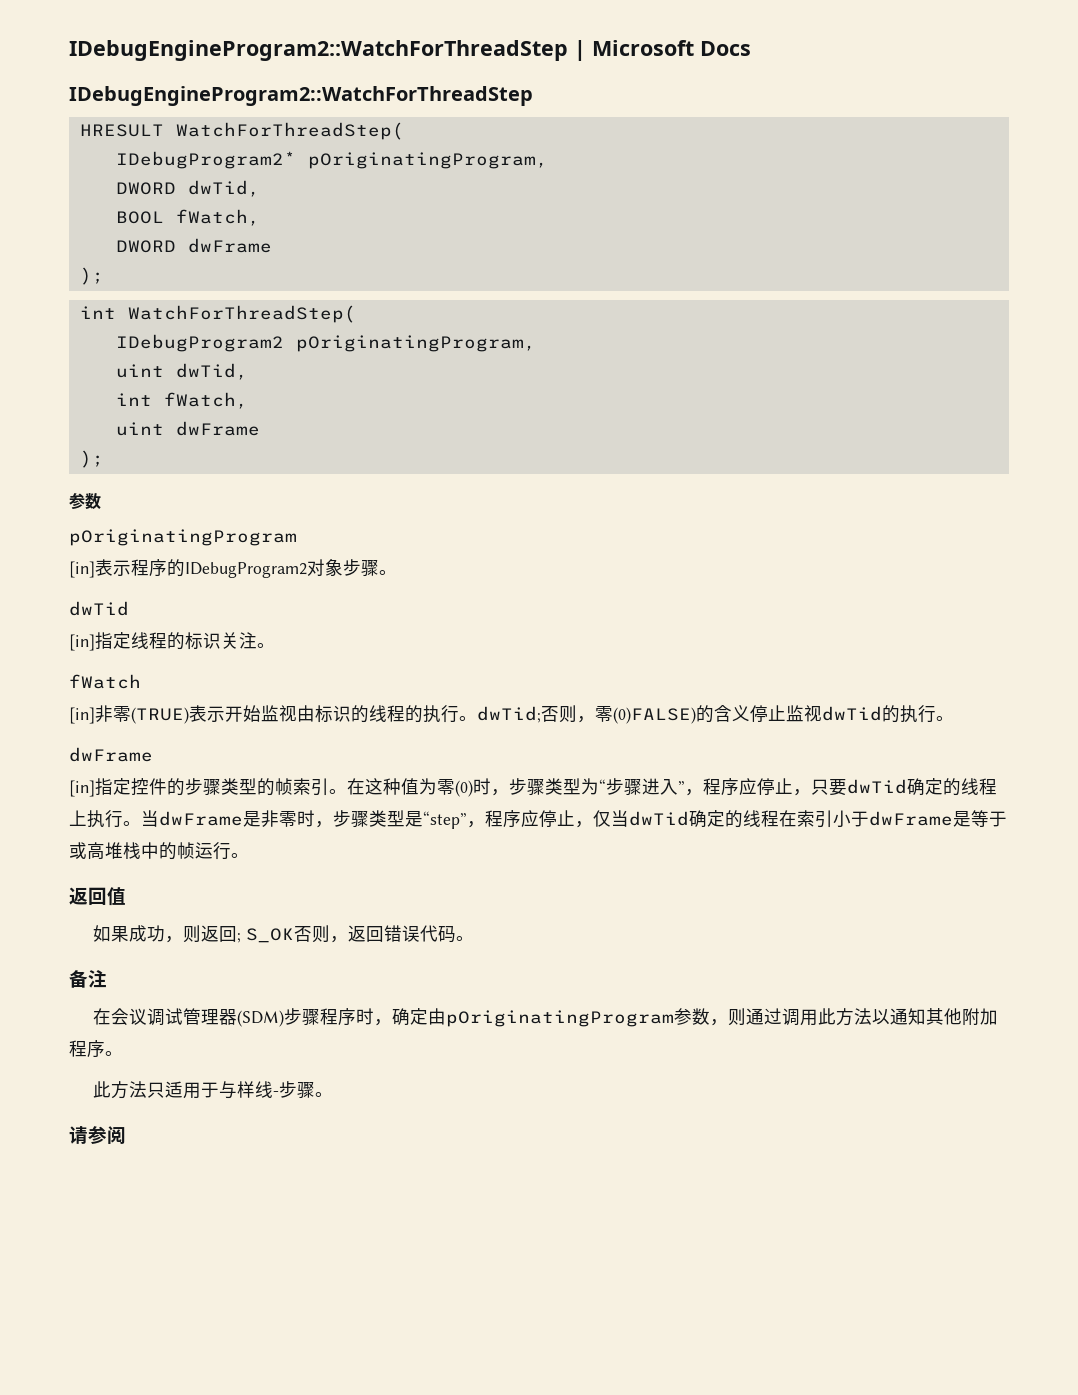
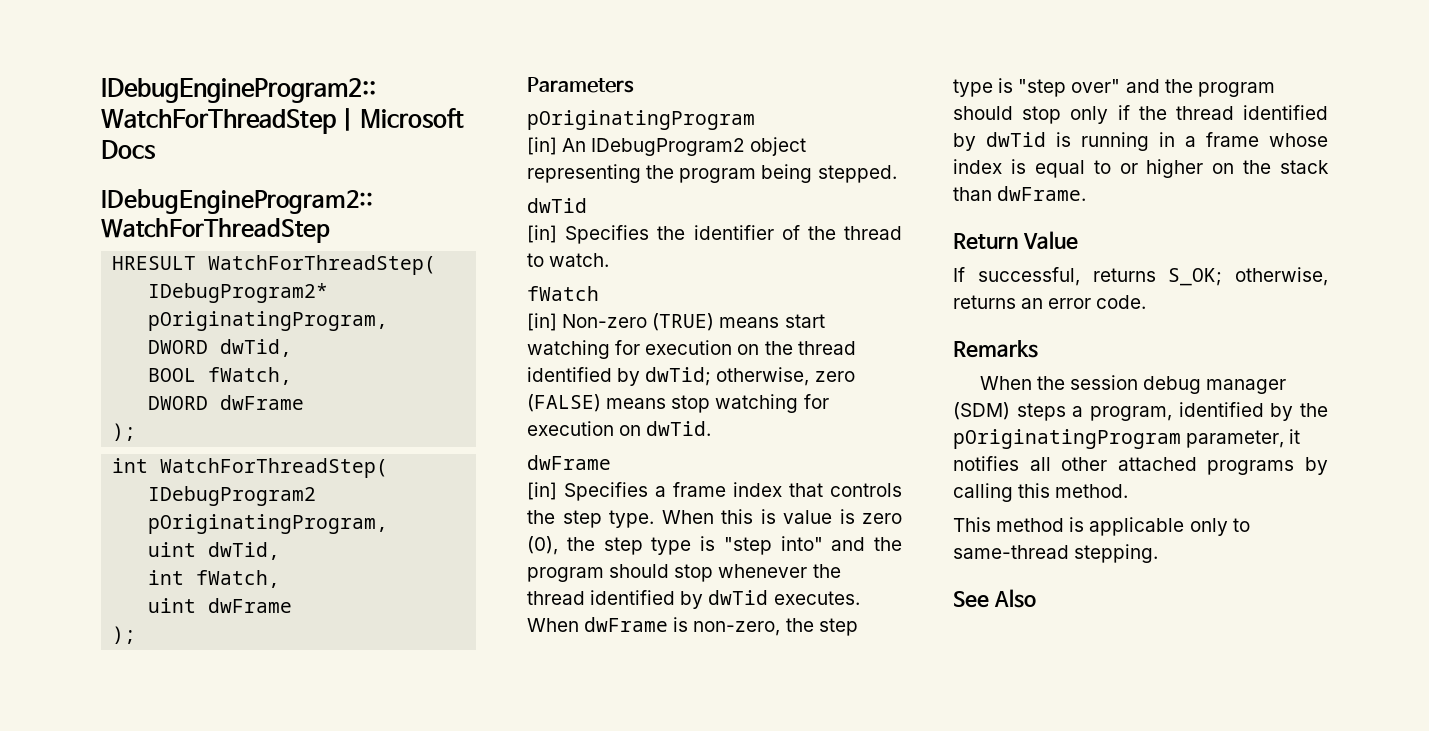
[69,493,101,510] 参数 -> [527,77,634,93] Parameters
[95,559,397,578] [69,601,129,616] [69,632,275,651] [69,674,141,689] [69,705,954,724] [69,747,153,762] [69,778,997,797] [69,810,1007,829] [69,842,249,860] [69,887,126,906] [92,925,474,943] [69,970,107,988] [92,1008,998,1027] [69,1040,123,1058] [92,1081,333,1099] [69,1126,126,1144] 表示程序的IDebugProgram2对象步骤。 // dwTid // [in]指定线程的标识关注。 // fWatch // [in]非零(TRUE)表示开始监视由标识的线程的执行。dwTid;否则，零(0)FALSE)的含义停止监视dwTid的执行。 // dwFrame // [in]指定控件的步骤类型的帧索引。在这种值为零(0)时，步骤类型为“步骤进入”，程序应停止，只要dwTid确定的线程上执行。当dwFrame是非零时，步骤类型是“step”，程序应停止，仅当dwTid确定的线程在索引小于dwFrame是等于或高堆栈中的帧运行。 // 返回值 // 如果成功，则返回; S_OK否则，返回错误代码。 // 备注 // 在会议调试管理器(SDM)步骤程序时，确定由pOriginatingProgram参数，则通过调用此方法以通知其他附加程序。 // 此方法只适用于与样线-步骤。 // 请参阅 -> [562,137,807,156] [527,164,897,183] [527,198,587,213] [527,225,902,244] [527,253,610,267] [527,286,599,301] [527,313,825,331] [527,340,856,359] [527,367,855,386] [527,394,829,413] [527,421,712,436] [527,455,611,470] [527,482,902,501] [527,509,902,528] [527,536,902,555] [527,564,841,582] [527,590,860,609] [527,617,858,636] [953,78,1275,97] [953,105,1328,124] [953,132,1328,151] [953,159,1329,178] [953,186,1087,201] [953,231,1078,250] [953,267,1328,286] [953,295,1147,309] [953,340,1038,358] [979,375,1287,394] [953,402,1328,421] [953,429,1301,449] [953,456,1328,475] [953,483,1129,502] [953,517,1250,536] [953,544,1159,563] [953,589,1036,608] An IDebugProgram2 object representing the program being stepped. // dwTid // [in] Specifies the identifier of the thread to watch. // fWatch // [in] Non-zero (TRUE) means start watching for execution on the thread identified by dwTid; otherwise, zero (FALSE) means stop watching for execution on dwTid. // dwFrame // [in] Specifies a frame index that controls the step type. When this is value is zero (0), the step type is "step into" and the program should stop whenever the thread identified by dwTid executes. When dwFrame is non-zero, the step type is "step over" and the program should stop only if the thread identified by dwTid is running in a frame whose index is equal to or higher on the stack than dwFrame. // Return Value // If successful, returns S_OK; otherwise, returns an error code. // Remarks // When the session debug manager (SDM) steps a program, identified by the pOriginatingProgram parameter, it notifies all other attached programs by calling this method. // This method is applicable only to same-thread stepping. // See Also

